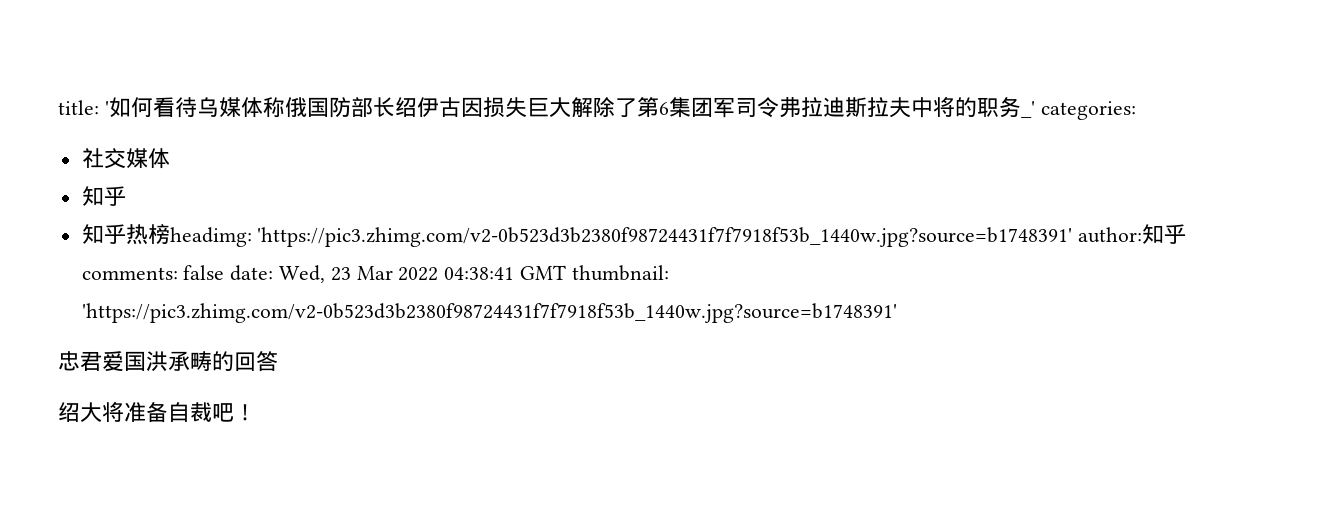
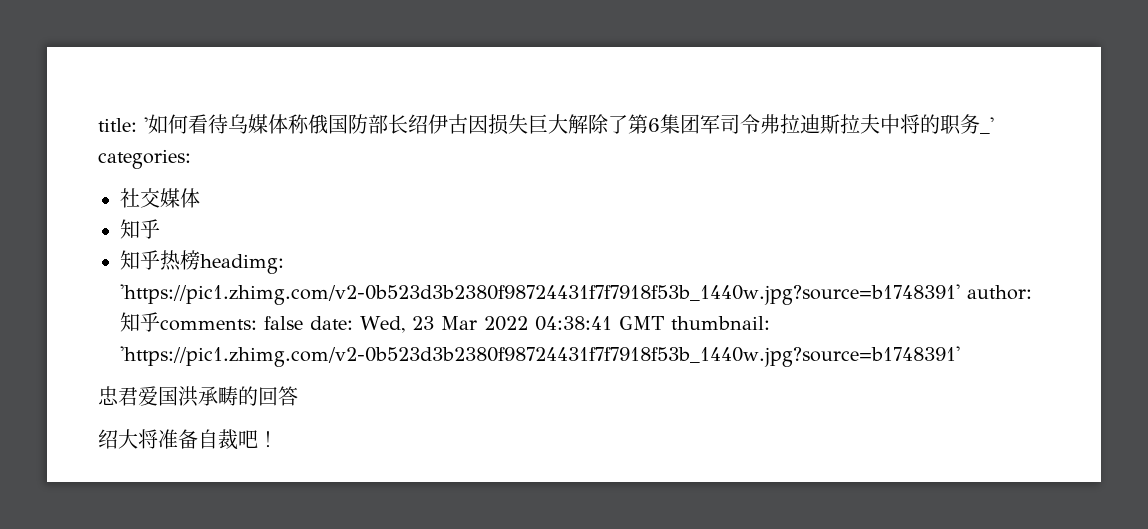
[257,227,1073,247] 'https://pic3.zhimg.com/v2-0b523d3b2380f98724431f7f7918f53b_1440w.jpg?source=b1748391' -> [120,284,960,305] 'https://pic1.zhimg.com/v2-0b523d3b2380f98724431f7f7918f53b_1440w.jpg?source=b1748391'
[81,303,897,323] 'https://pic3.zhimg.com/v2-0b523d3b2380f98724431f7f7918f53b_1440w.jpg?source=b1748391' -> [120,346,960,367] 'https://pic1.zhimg.com/v2-0b523d3b2380f98724431f7f7918f53b_1440w.jpg?source=b1748391'

